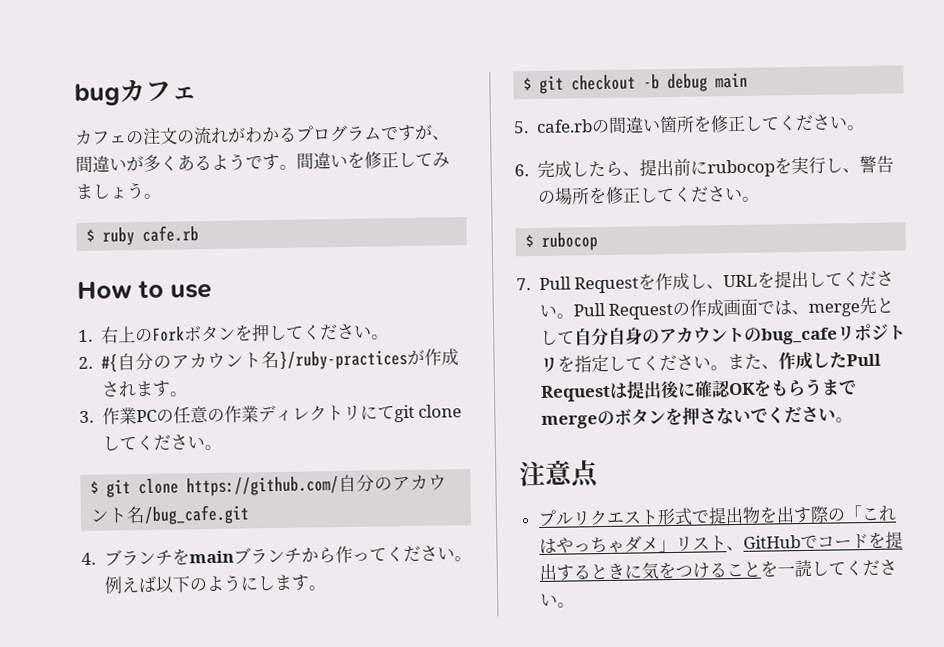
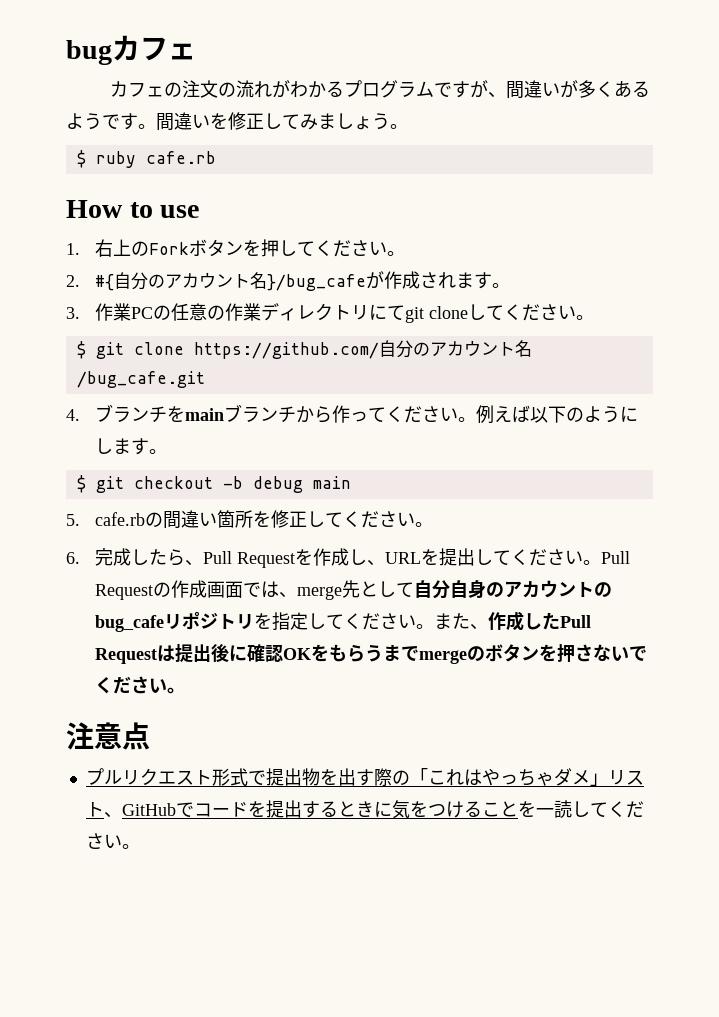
[278,348,408,370] }/ruby-practices -> [267,274,367,291] }/bug_cafe
[638,155,894,178] [536,186,760,205] [525,232,599,251] [516,278,531,291] 提出前にrubocopを実行し、警告の場所を修正してください。 // $ rubocop // 7. -> (204, 563) none

